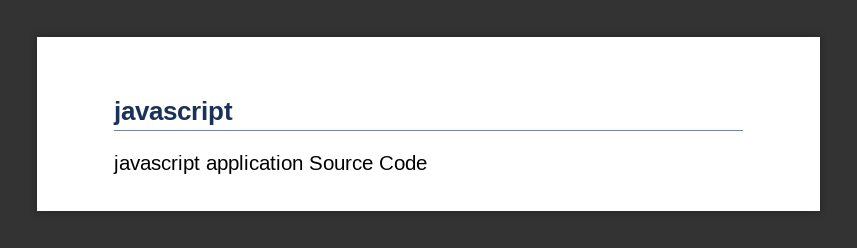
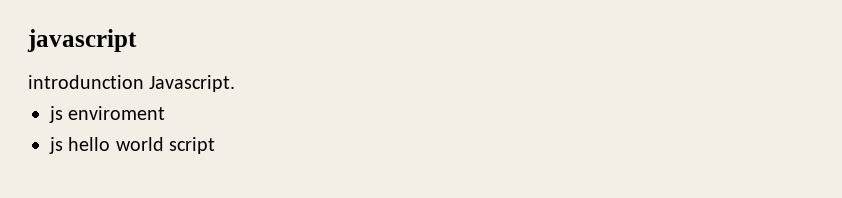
[113,155,427,174] javascript application Source Code -> [28,75,236,92] [49,106,166,123] [49,137,216,154] introdunction Javascript. // js enviroment // js hello world script

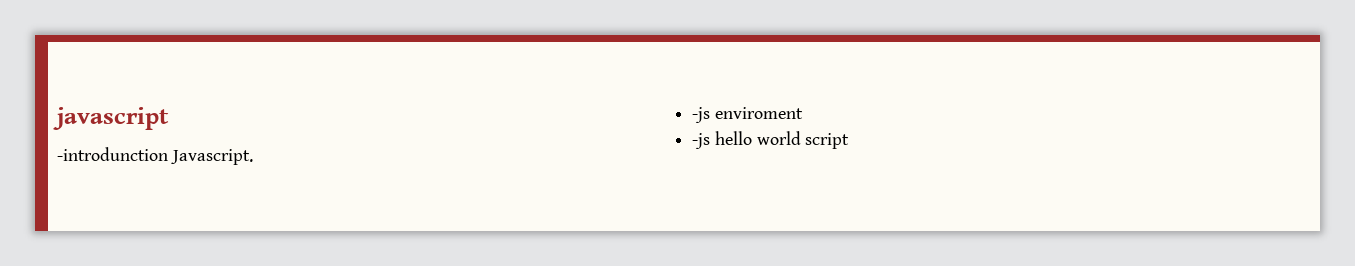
[28,75,144,89] introdunction -> [57,147,168,161] -introdunction
[49,106,63,123] js -> [692,107,711,123] -js
[49,137,63,154] js -> [692,133,711,149] -js

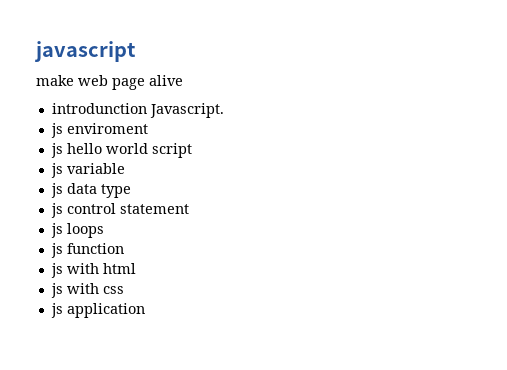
[57,147,168,161] -introdunction -> [36,75,183,90] [51,103,147,114] make web page alive // introdunction
[692,107,711,123] -js -> [50,123,63,138] js
[692,133,711,149] -js -> [50,143,63,158] js
(850, 141) none -> [50,163,125,178] [50,183,131,198] [50,203,189,218] [50,223,104,238] [50,243,124,258] [50,263,136,278] [50,283,124,298] [50,303,145,318] // js variable // js data type // js control statement // js loops // js function // js with html // js with css // js application

